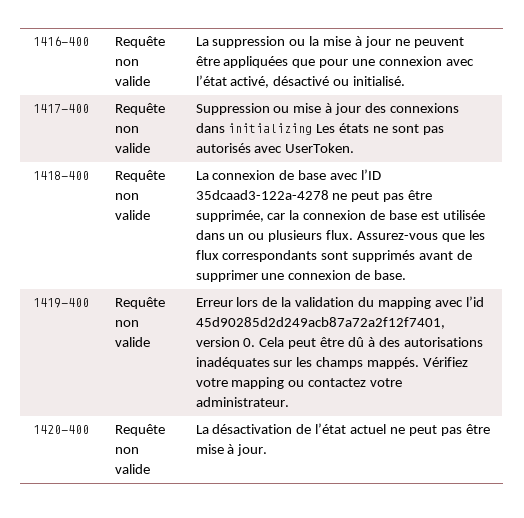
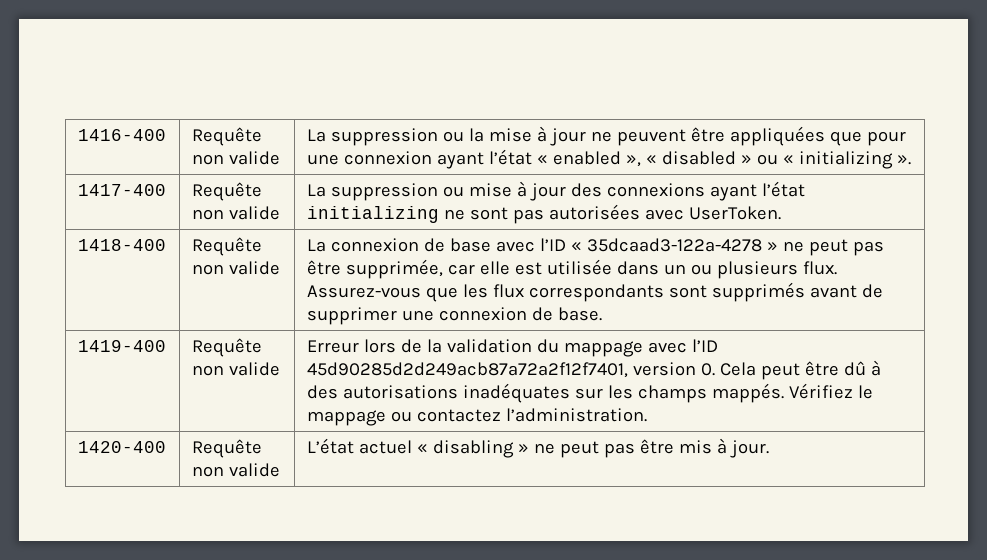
[446,59,475,66] [195,75,406,88] avec l’état activé, désactivé ou initialisé. -> [436,149,911,169] ayant l’état « enabled », « disabled » ou « initializing ».
[195,103,270,115] Suppression -> [306,183,438,201] La suppression
[195,123,370,135] dans initializing Les états -> [709,181,805,201] [306,206,439,223] ayant l’état initializing
[195,143,251,153] autorisés -> [548,204,640,220] autorisées
[195,190,329,200] 35dcaad3-122a-4278 -> [570,238,778,252] « 35dcaad3-122a-4278 »
[289,210,418,220] la connexion de base -> [479,261,510,275] elle
[378,296,484,309] mapping avec l’id -> [563,339,718,357] mappage avec l’ID
[195,377,403,389] [195,397,289,407] votre mapping ou contactez votre administrateur. -> [857,385,873,399] [306,408,647,426] le mappage ou contactez l’administration.
[195,423,490,436] [195,444,224,454] La désactivation de l’état actuel ne peut pas être mise -> [306,438,712,458] L’état actuel « disabling » ne peut pas être mis

